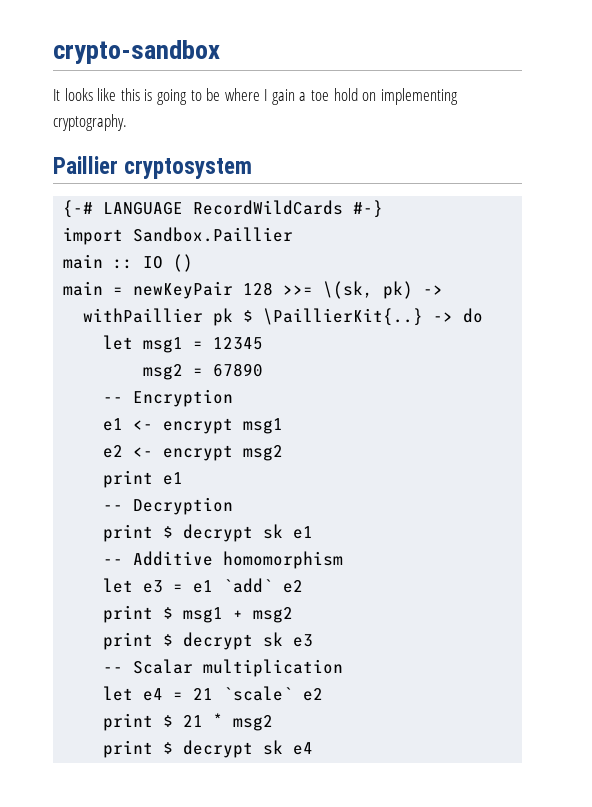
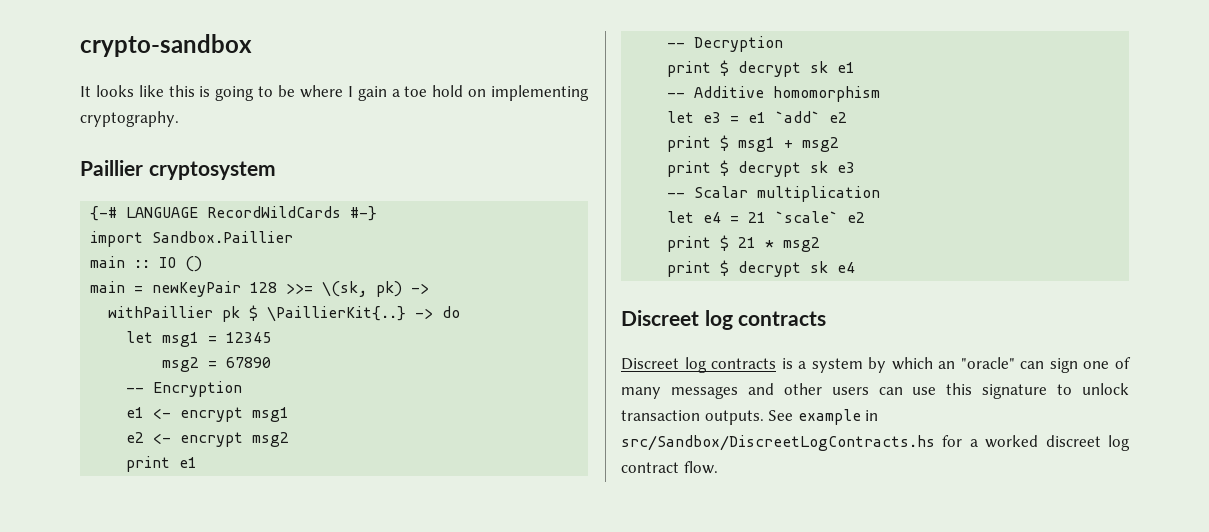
(314, 748) none -> [621,310,827,330] [621,357,1131,373] [621,383,1129,399] [621,409,879,425] [621,435,1130,451] [621,461,718,474] // Discreet log contracts // Discreet log contracts is a system by which an "oracle" can sign one of many messages and other users can use this signature to unlock transaction outputs. See example in src/Sandbox/DiscreetLogContracts.hs for a worked discreet log contract flow.

